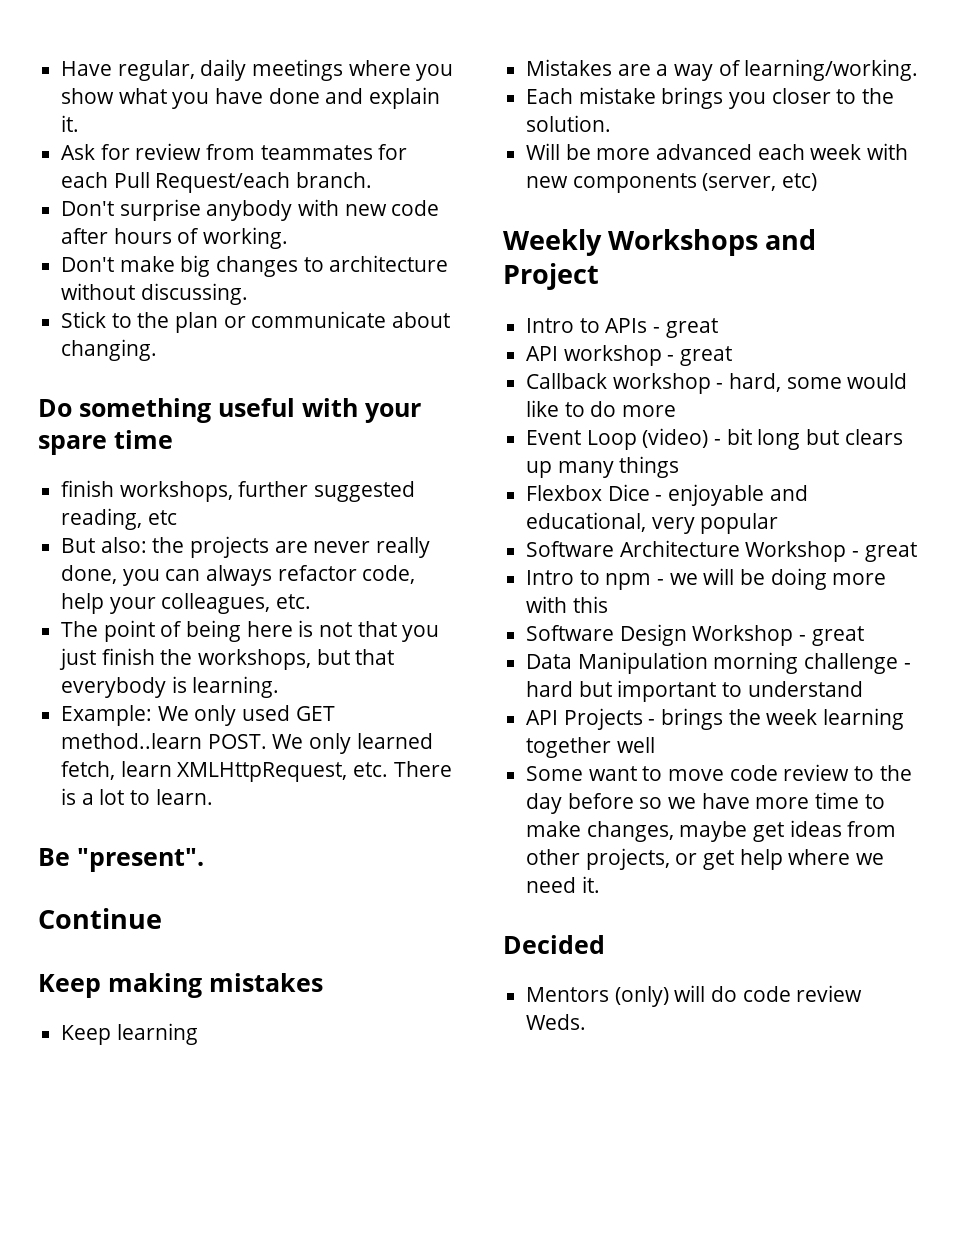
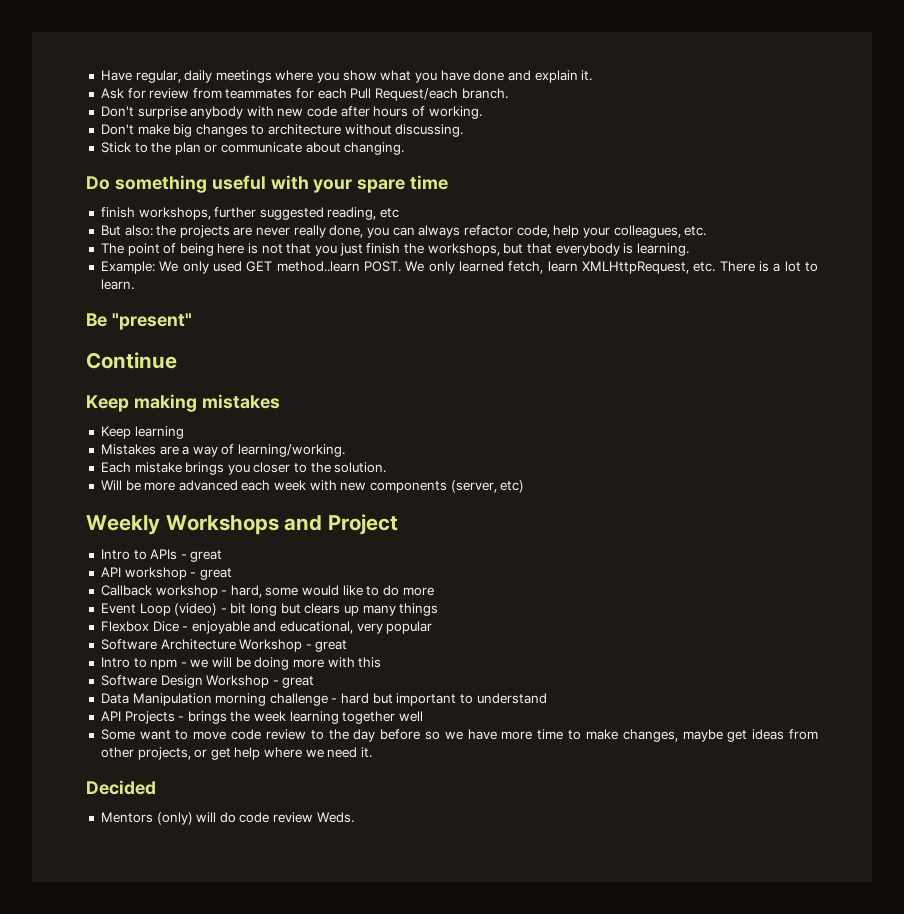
[77,848,204,872] "present". -> [111,313,192,330] "present"

